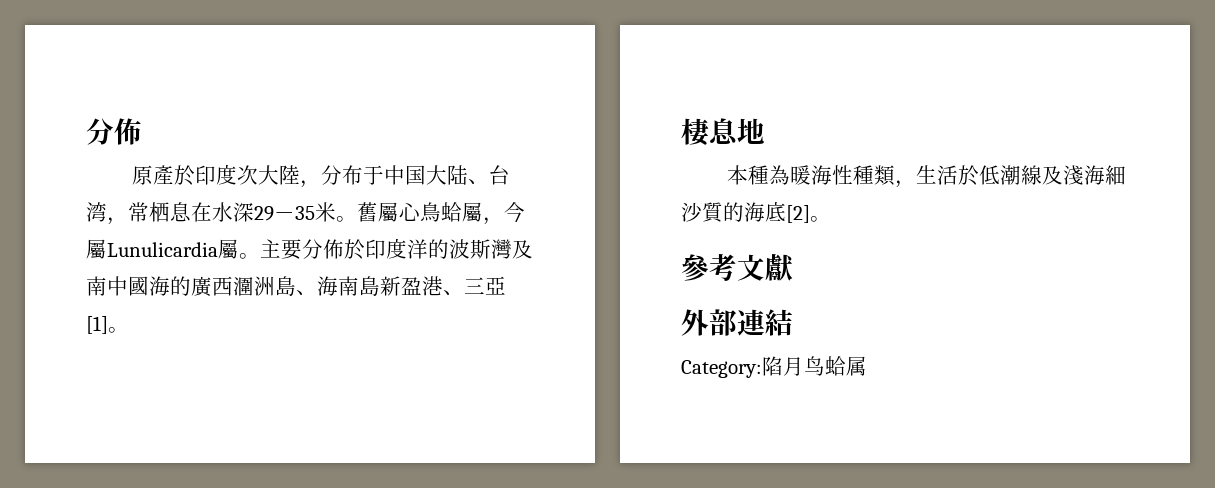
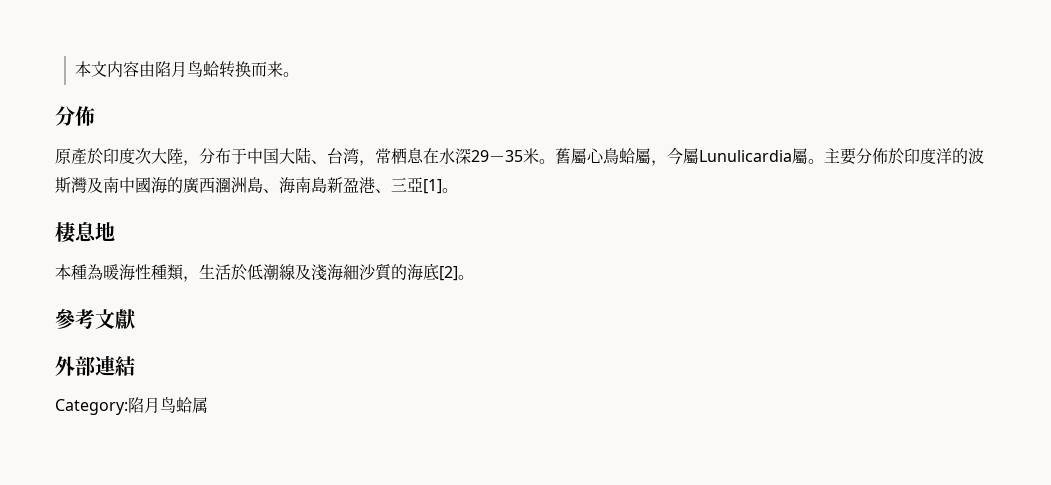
(86, 131) none -> [74,61,299,78] 本文内容由陷月鸟蛤转换而来。 //

